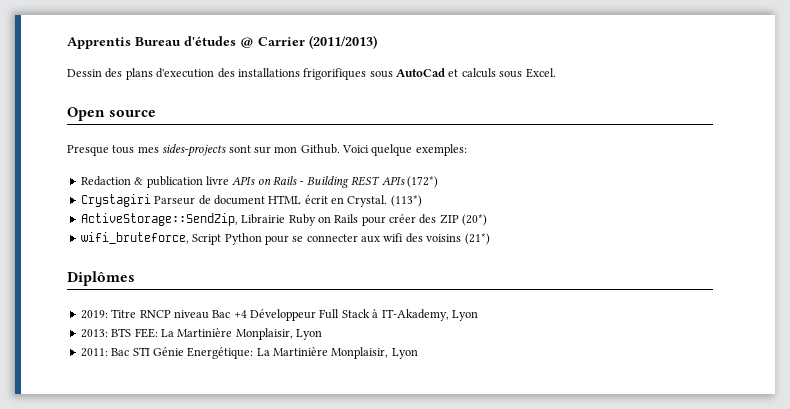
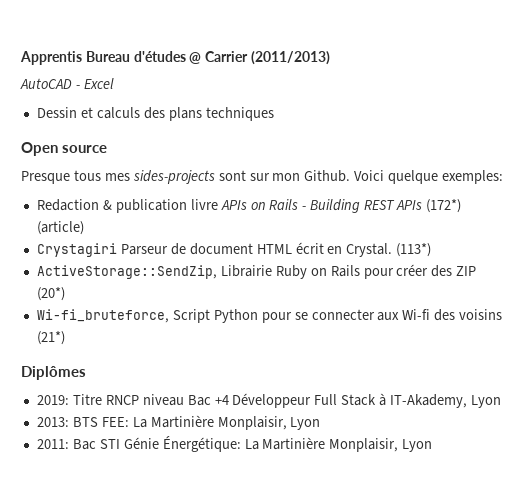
[67,68,556,80] Dessin des plans d'execution des installations frigorifiques sous AutoCad et calculs sous Excel. -> [20,78,114,89] [36,107,274,121] AutoCAD - Excel // Dessin et calculs des plans techniques
(438, 182) none -> [36,221,84,235] (article)
[80,232,189,244] wifi_bruteforce, -> [36,309,169,323] Wi-fi_bruteforce,
[383,233,404,242] wifi -> [402,309,431,320] Wi-fi
[187,347,254,359] Energétique: -> [162,436,241,452] Énergétique:

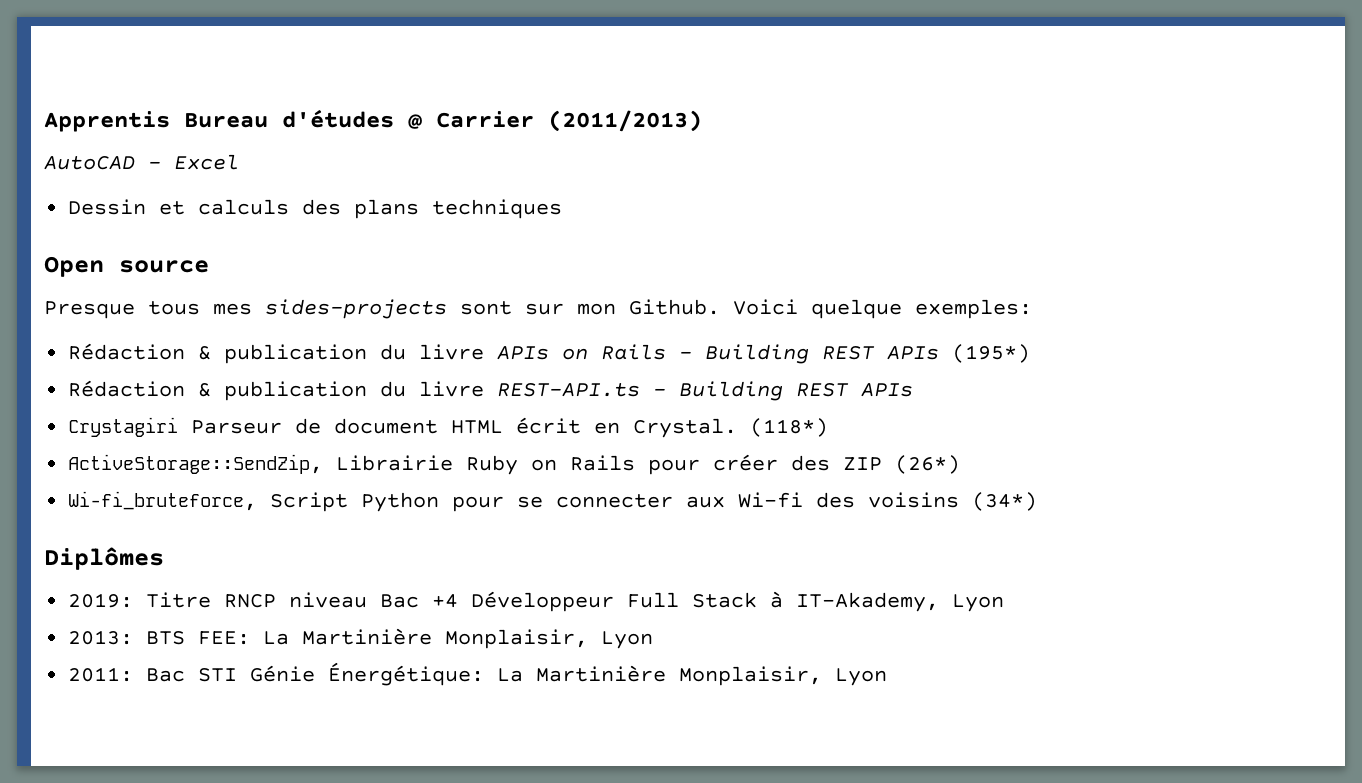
[36,199,187,213] Redaction & publication -> [68,343,407,364] Rédaction & publication du
[426,199,462,213] [36,221,84,235] (172*) (article) -> [952,344,1031,363] [68,380,914,401] (195*) // Rédaction & publication du livre REST-API.ts - Building REST APIs
[396,243,432,257] (113*) -> [750,418,829,437] (118*)
[36,287,65,301] (20*) -> [895,455,961,474] (26*)
[36,331,65,345] (21*) -> [972,492,1038,511] (34*)

